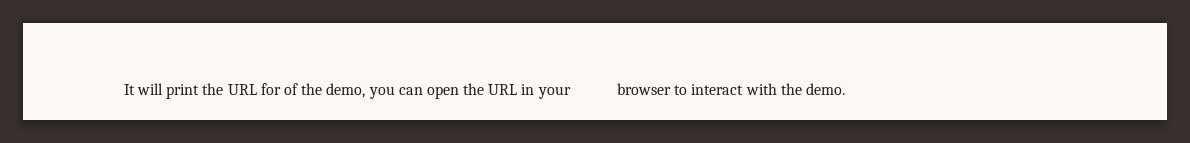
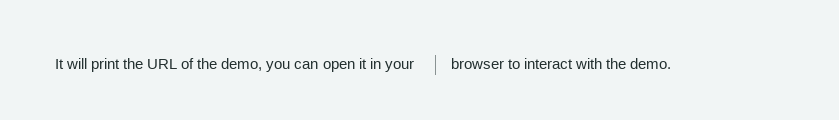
[260,83,281,95] for -> (178, 64) none
[463,83,518,95] the URL -> [358,58,367,69] it

